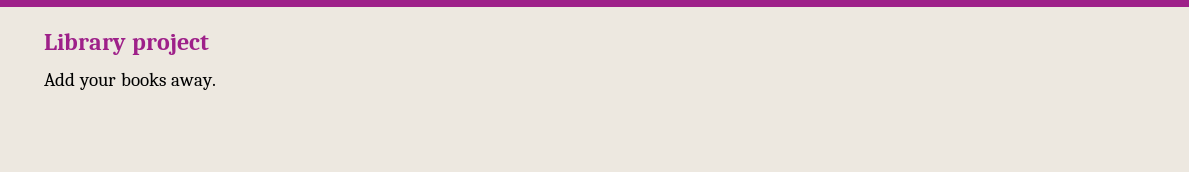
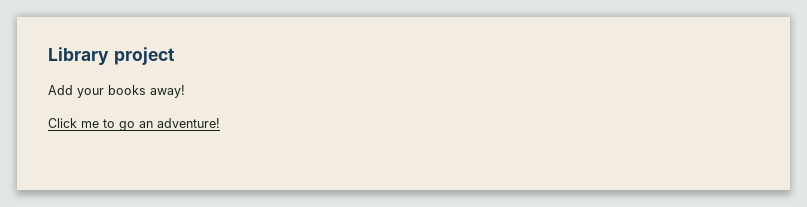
[171,77,217,90] away. -> [150,85,185,98] [48,118,220,131] away! // Click me to go an adventure!

